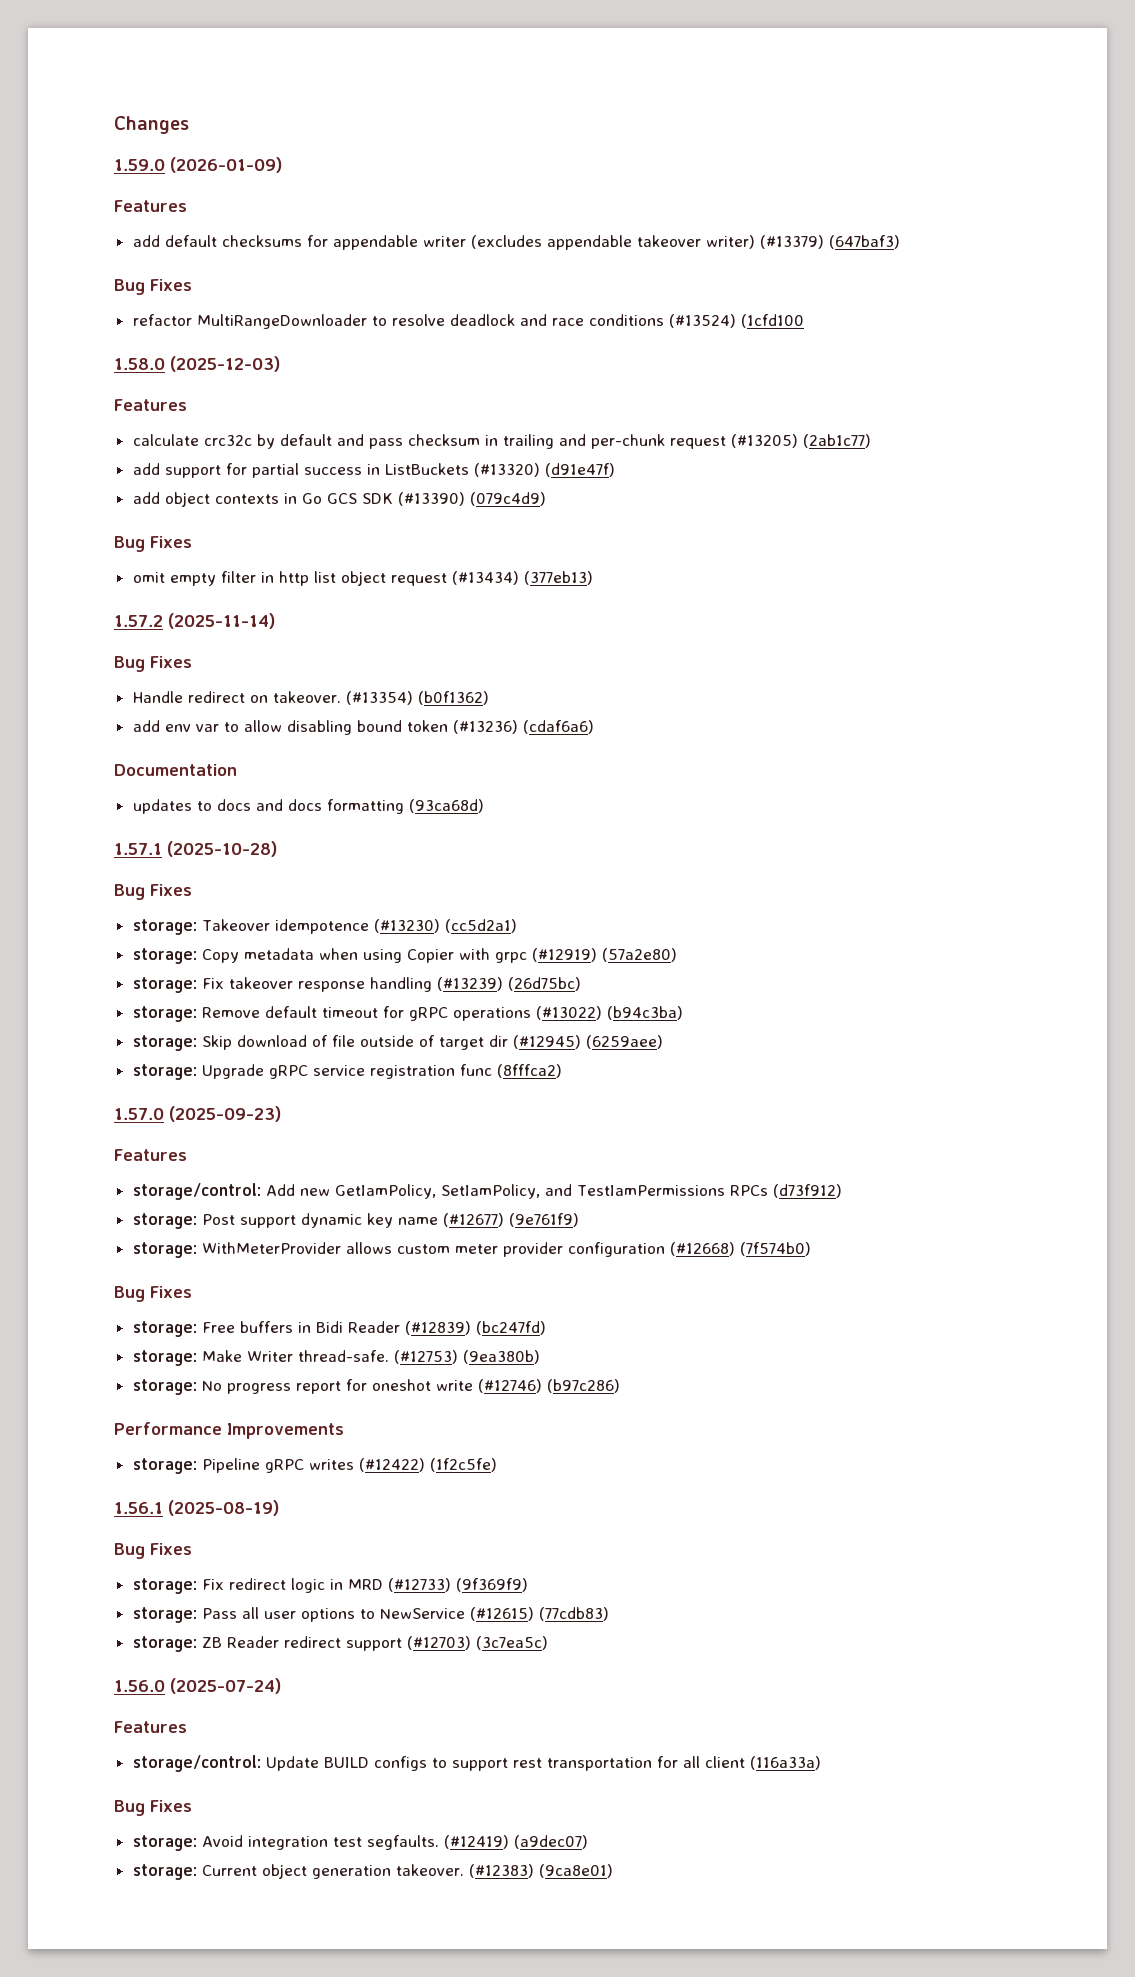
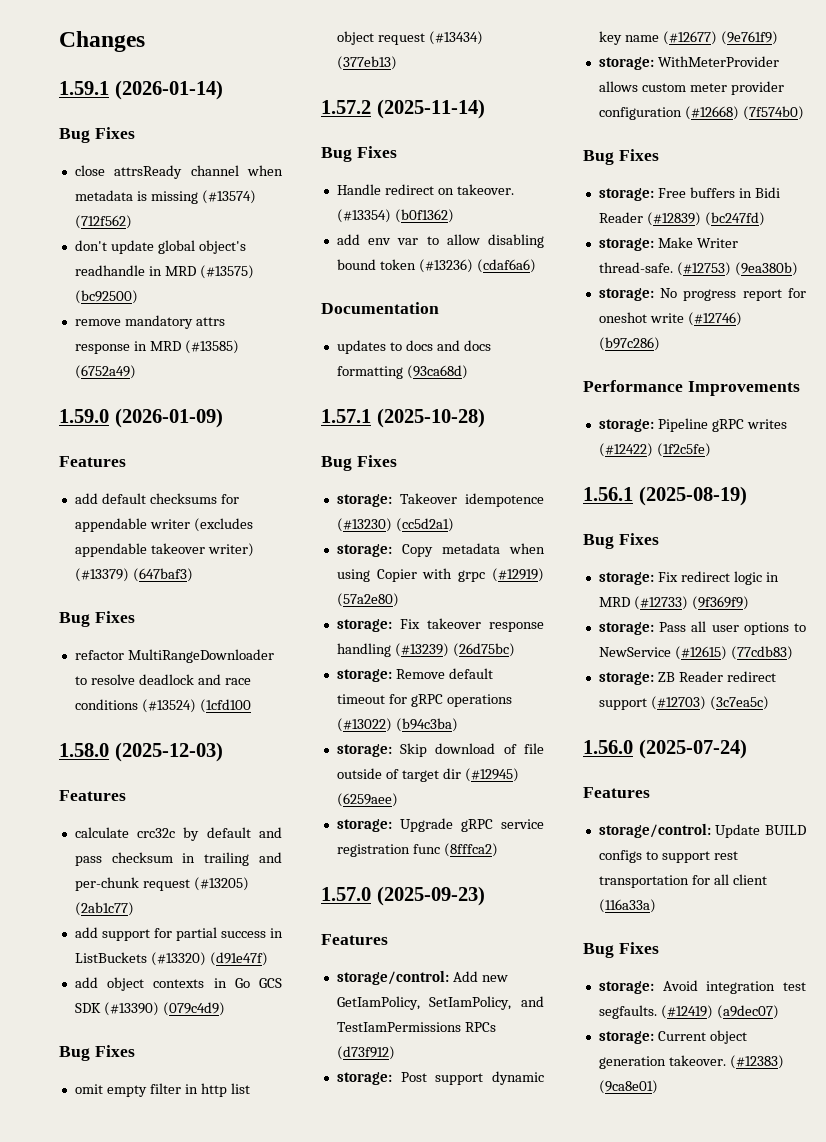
(189, 125) none -> [59,80,223,100] [59,127,135,143] [74,165,283,179] [74,190,256,204] [74,215,132,229] [74,240,246,254] [74,265,254,279] [74,290,138,304] [74,315,225,329] [74,340,239,354] [74,365,136,379] // 1.59.1 (2026-01-14) // Bug Fixes // close attrsReady channel when metadata is missing (#13574) (712f562) // don't update global object's readhandle in MRD (#13575) (bc92500) // remove mandatory attrs response in MRD (#13585) (6752a49)

